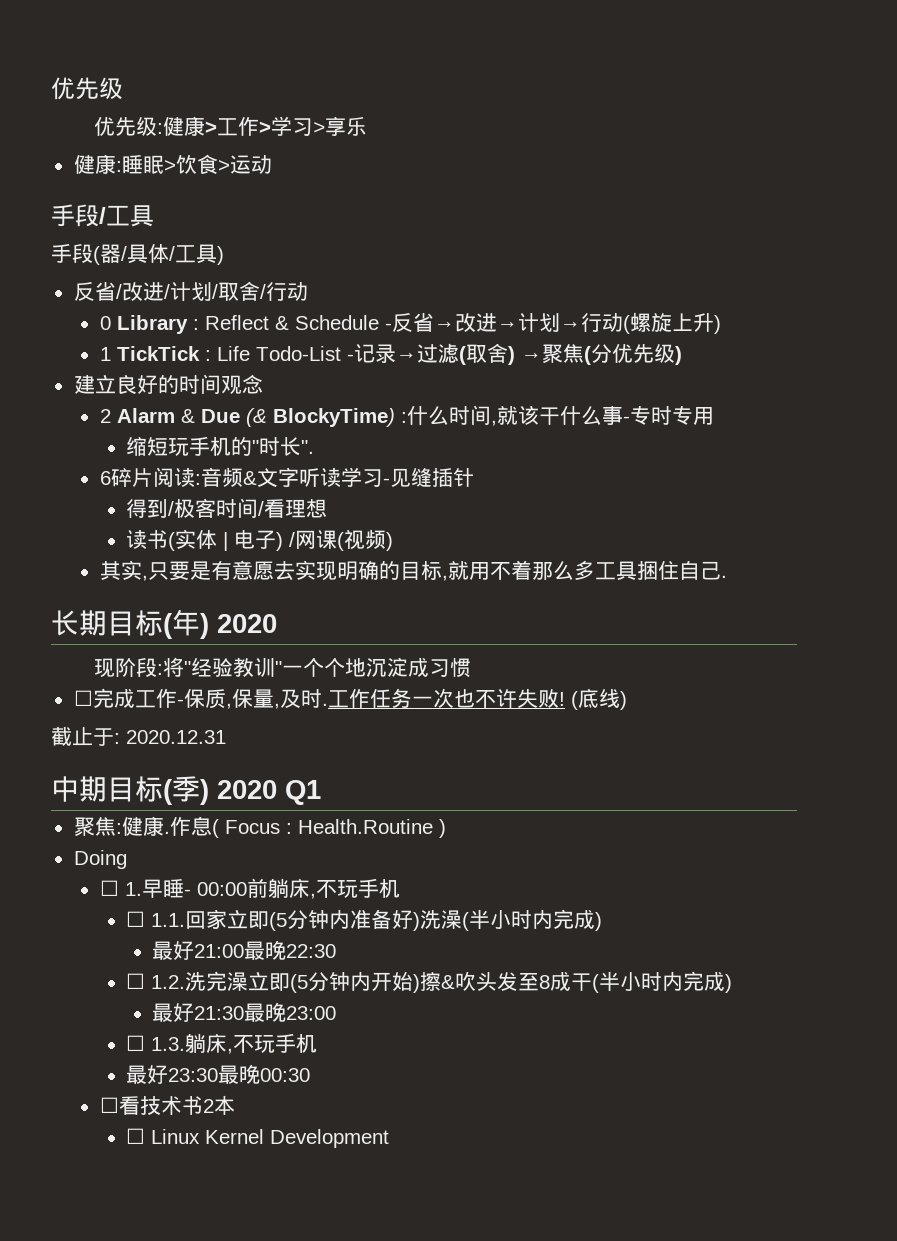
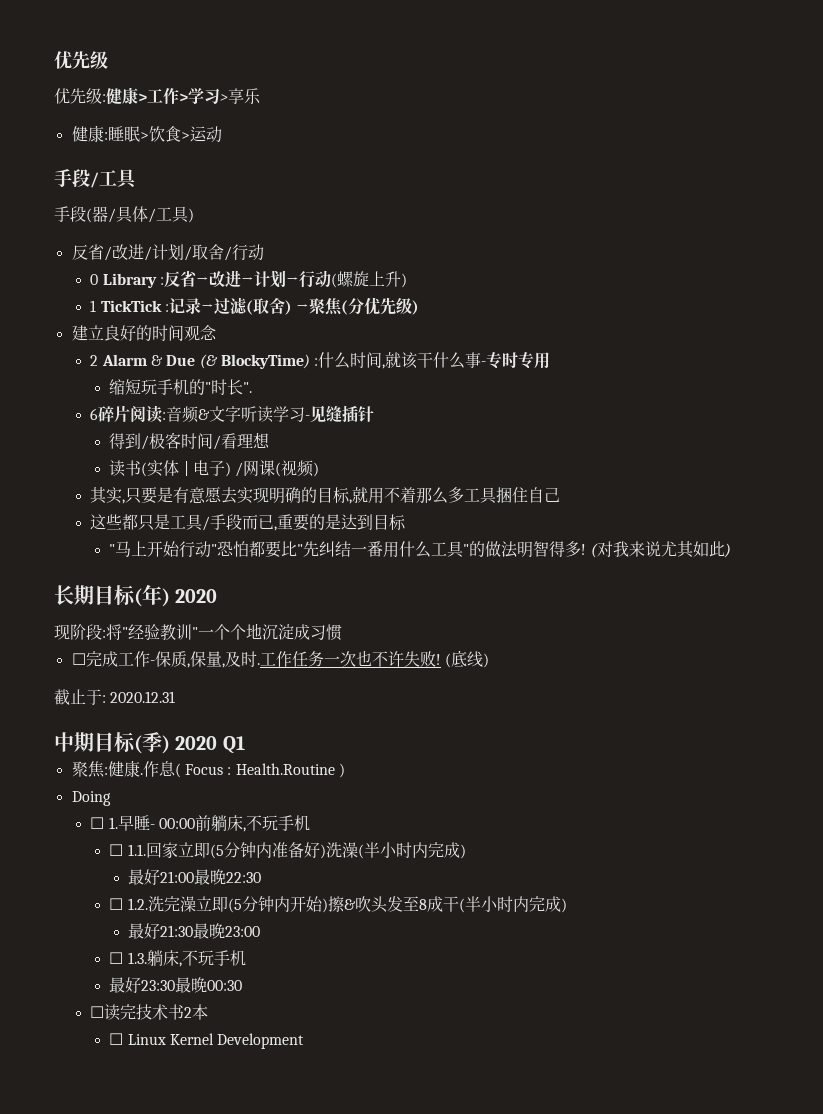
[204,315,392,330] Reflect & Schedule - -> (165, 281) none
[216,346,354,361] Life Todo-List - -> (170, 308) none
[720,575,727,578] . -> [90,514,407,531] [109,541,731,558] // 这些都只是工具/手段而已,重要的是达到目标 // "马上开始行动"恐怕都要比"先纠结一番用什么工具"的做法明智得多! (对我来说尤其如此)
[118,1096,140,1115] 看 -> [104,1004,137,1021] 读完

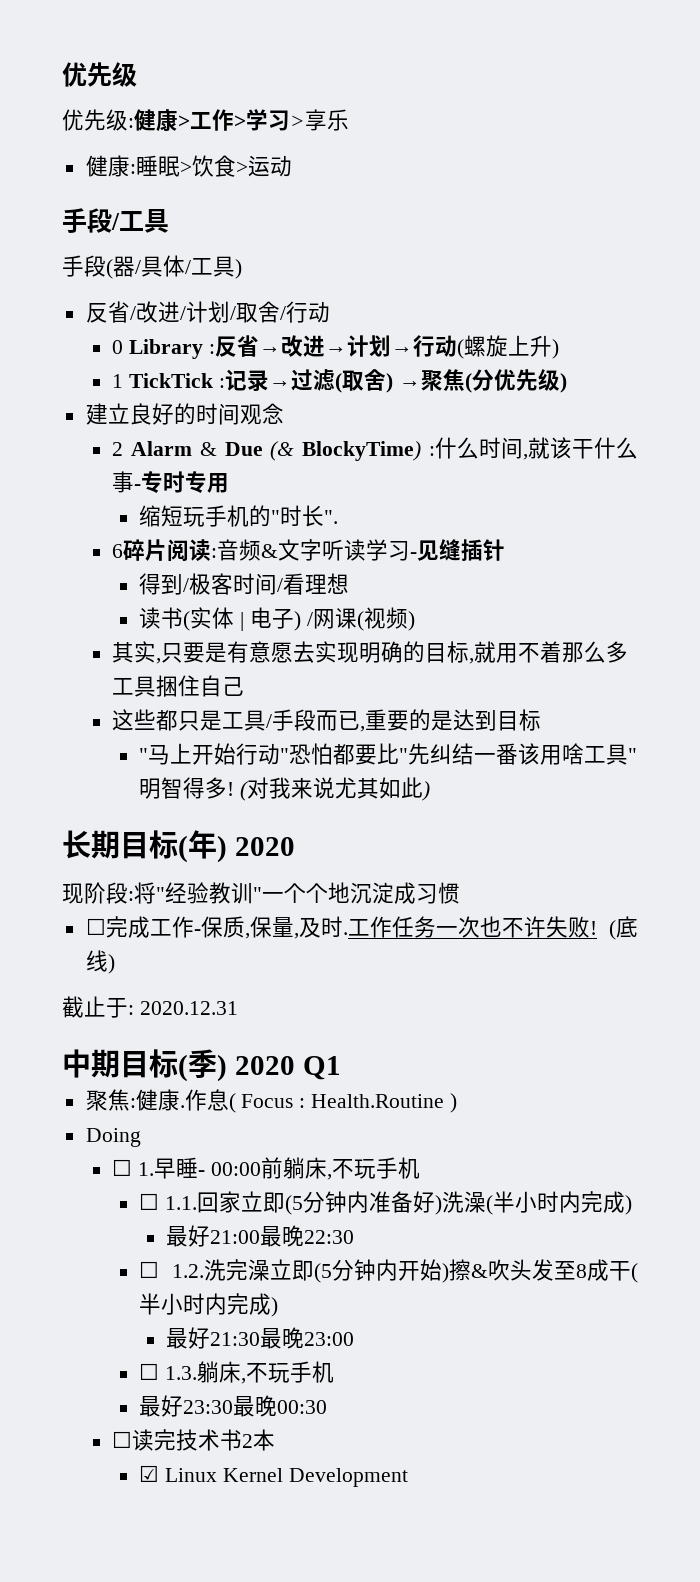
[383,541,432,558] 用什么 -> [518,743,585,765] 该用啥
[469,541,519,558] 的做法 -> (638, 755) none
[109,1033,124,1045] ☐ -> [139,1465,160,1482] ☑

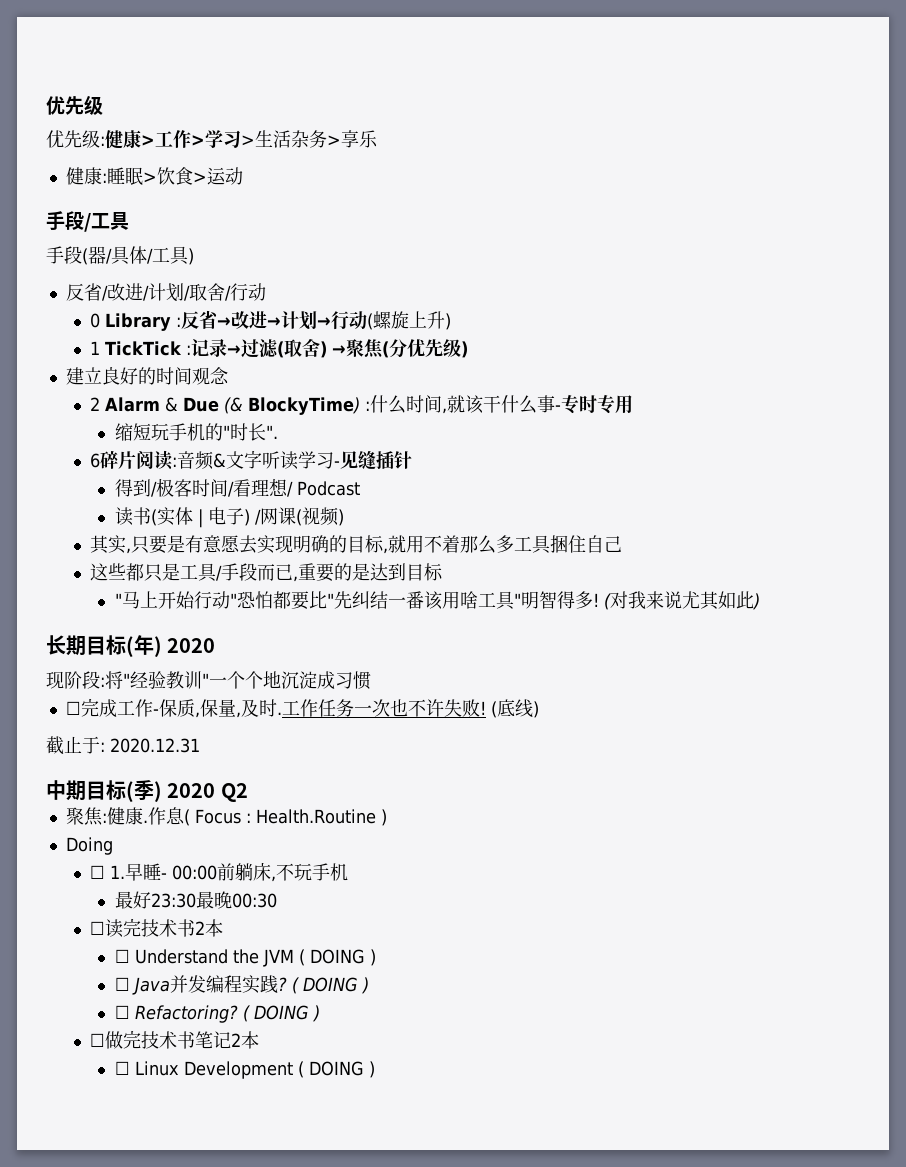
(305, 121) none -> [255,130,341,148] 生活杂务>
(350, 583) none -> [286,481,360,497] / Podcast
[302,1056,341,1080] Q1 -> [220,783,248,802] Q2
[139,1191,633,1215] [166,1225,355,1247] [139,1259,638,1283] [139,1293,279,1317] [166,1327,355,1349] [139,1361,335,1384] // ☐ 1.1.回家立即(5分钟内准备好)洗澡(半小时内完成) // 最好21:00最晚22:30 // ☐ 1.2.洗完澡立即(5分钟内开始)擦&吹头发至8成干(半小时内完成) // 最好21:30最晚23:00 // ☐ 1.3.躺床,不玩手机 -> (349, 872) none
[139,1465,408,1487] ☑ Linux Kernel Development -> [114,949,376,967] [114,975,369,995] [114,1005,320,1023] [90,1030,260,1049] [114,1061,375,1079] ☐ Understand the JVM ( DOING ) // ☐ Java并发编程实践? ( DOING ) // ☐ Refactoring? ( DOING ) // ☐做完技术书笔记2本 // ☐ Linux Development ( DOING )

